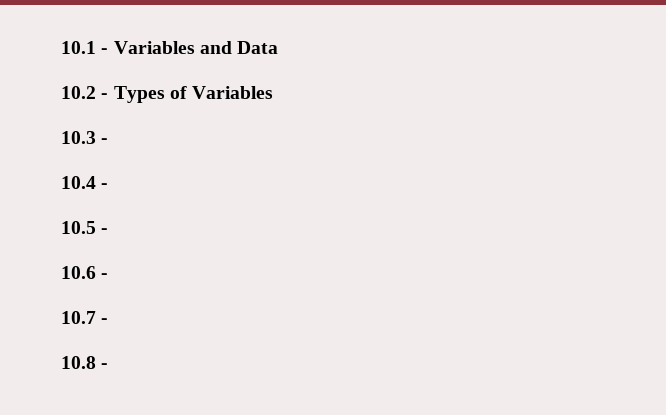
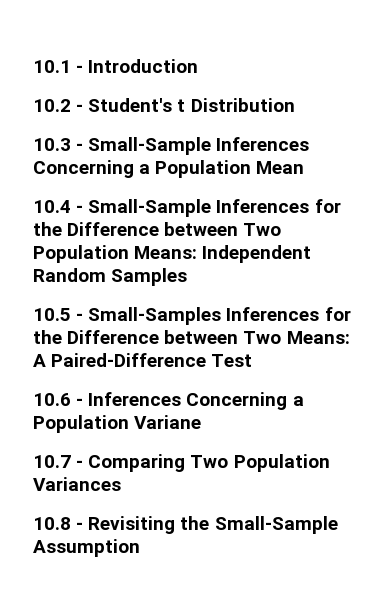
[113,41,279,54] Variables and Data -> [88,59,199,73] Introduction
[113,86,274,103] Types of Variables -> [88,98,295,112] Student's t Distribution
[61,176,109,189] [61,221,109,234] [61,266,109,279] [61,311,109,324] [61,356,109,369] // 10.4 - // 10.5 - // 10.6 - // 10.7 - // 10.8 - -> [88,137,310,155] [33,160,305,178] [33,199,341,217] [33,222,282,236] [33,245,312,263] [33,268,188,286] [33,307,351,325] [33,330,350,344] [33,353,253,367] [33,392,304,410] [33,415,202,433] [33,454,330,472] [33,477,121,491] [33,516,338,534] [33,539,140,557] Small-Sample Inferences Concerning a Population Mean // 10.4 - Small-Sample Inferences for the Difference between Two Population Means: Independent Random Samples // 10.5 - Small-Samples Inferences for the Difference between Two Means: A Paired-Difference Test // 10.6 - Inferences Concerning a Population Variane // 10.7 - Comparing Two Population Variances // 10.8 - Revisiting the Small-Sample Assumption

